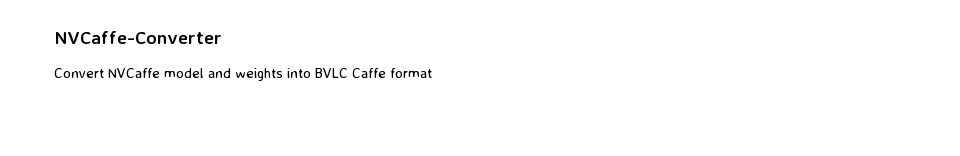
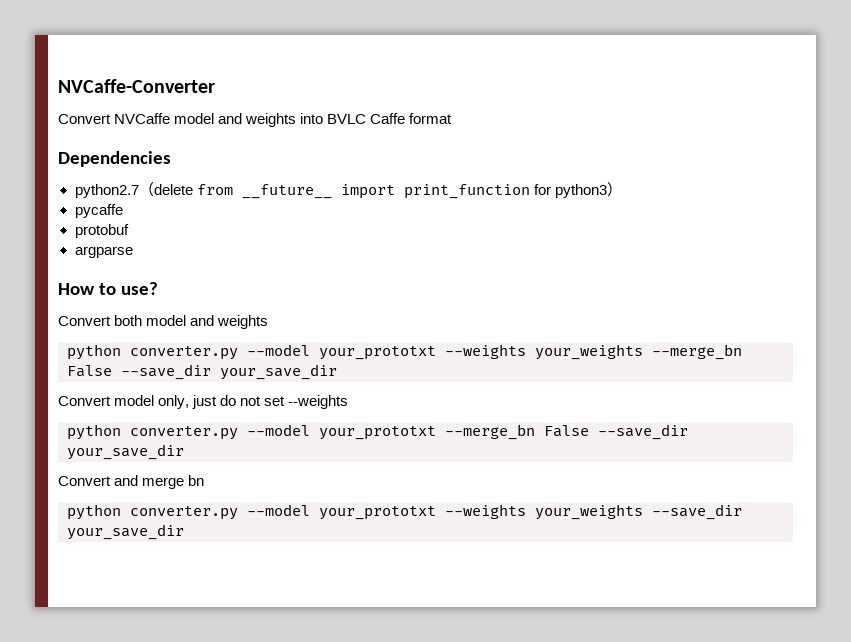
(432, 73) none -> [58,151,171,167] [74,182,622,199] [74,204,123,218] [74,224,129,238] [74,246,133,258] [58,282,158,295] [58,315,269,329] [67,344,742,360] [67,364,337,380] [58,395,349,409] [67,424,688,440] [67,444,184,460] [58,475,205,489] [67,504,742,520] [67,524,184,540] // Dependencies // python2.7（delete from __future__ import print_function for python3） // pycaffe // protobuf // argparse // How to use? // Convert both model and weights // python converter.py --model your_prototxt --weights your_weights --merge_bn False --save_dir your_save_dir // Convert model only, just do not set --weights // python converter.py --model your_prototxt --merge_bn False --save_dir your_save_dir // Convert and merge bn // python converter.py --model your_prototxt --weights your_weights --save_dir your_save_dir

